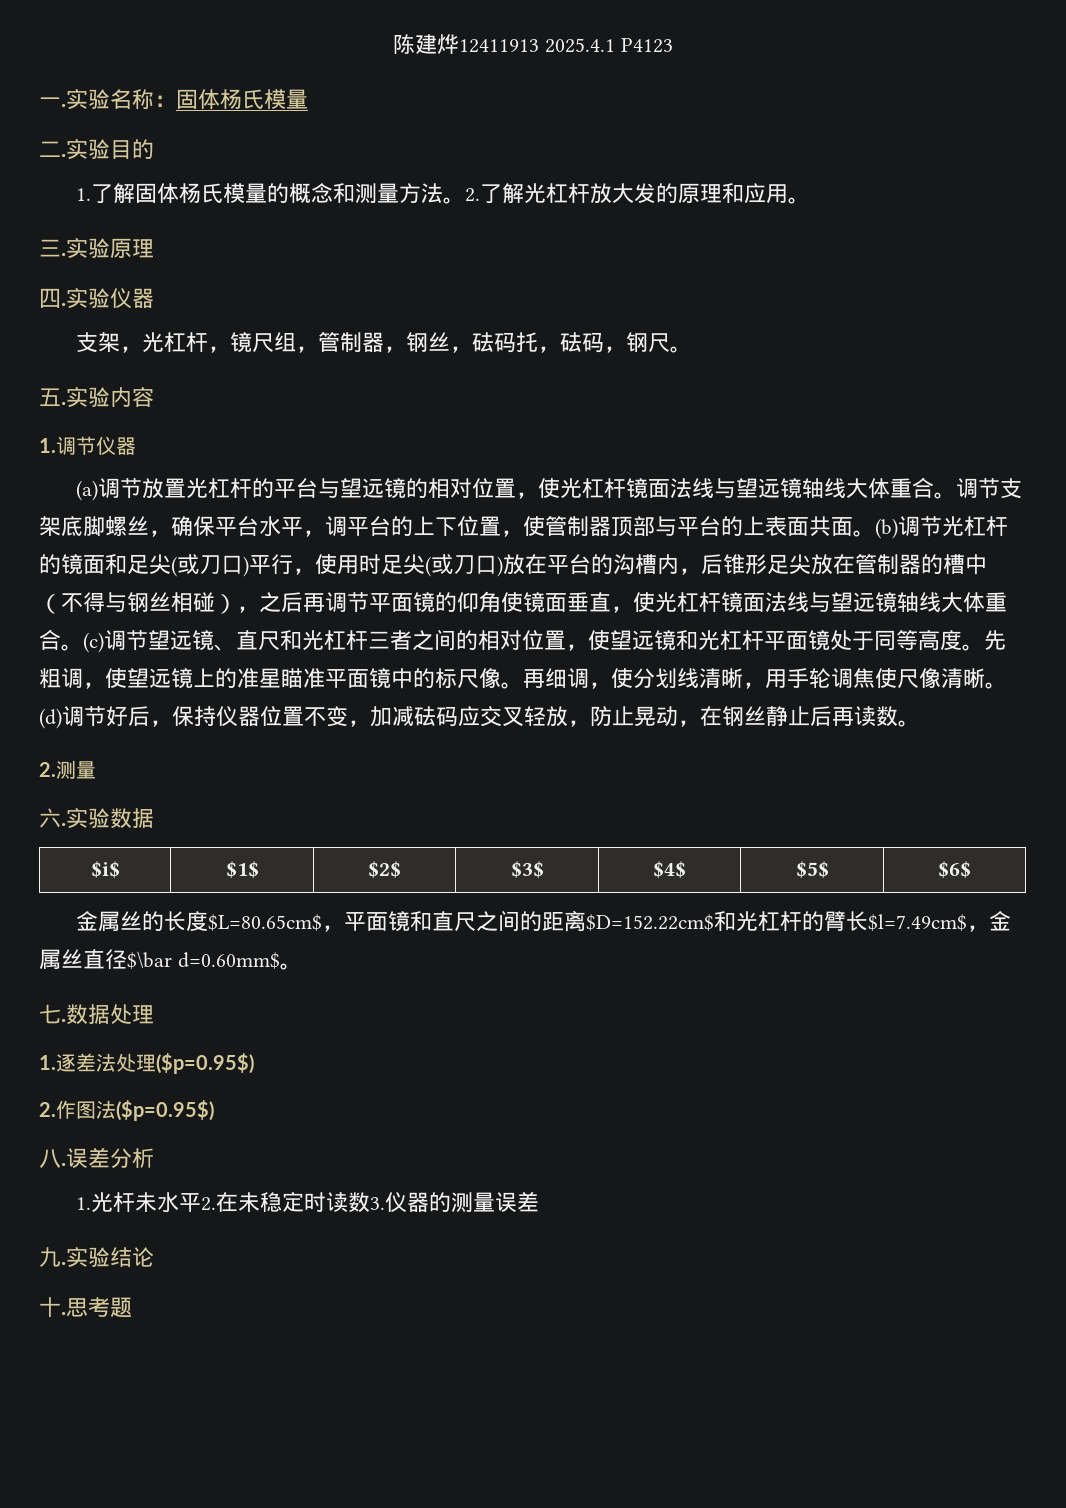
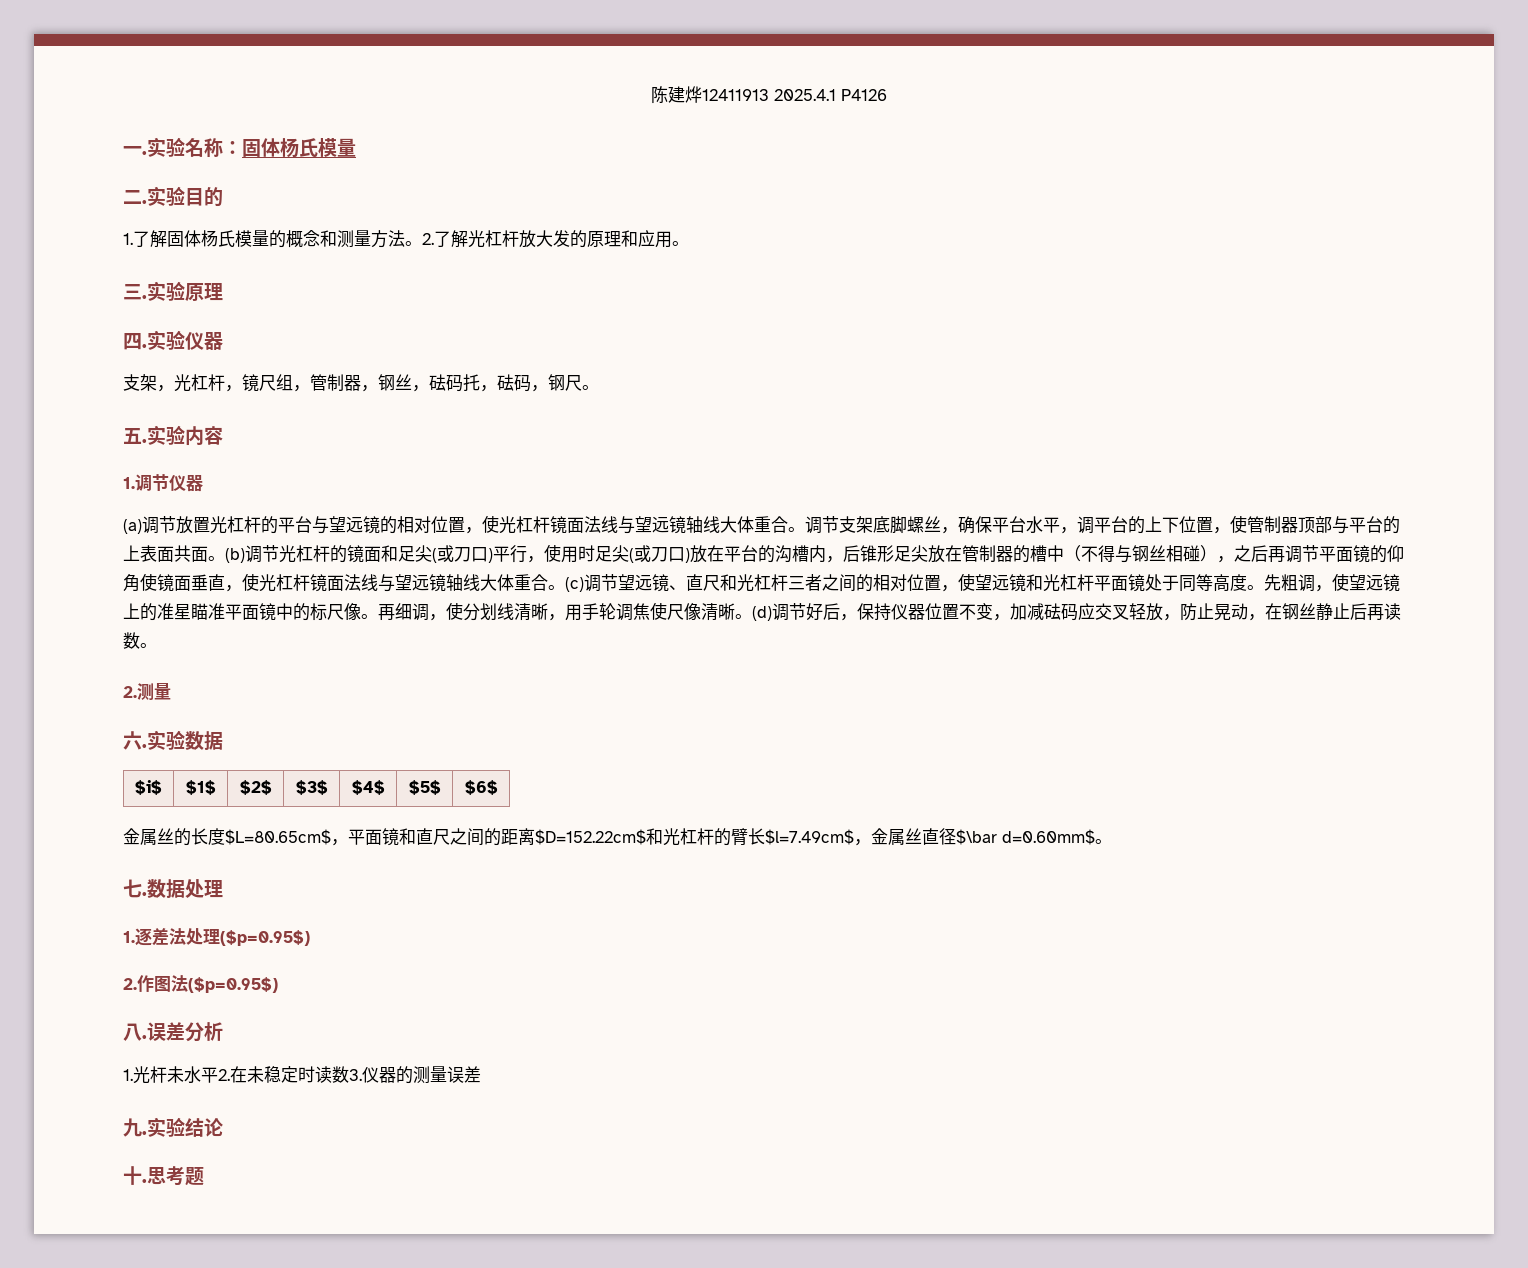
[620,38,673,53] P4123 -> [841,89,887,101] P4126

